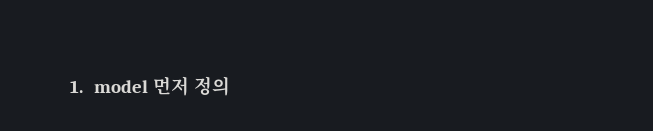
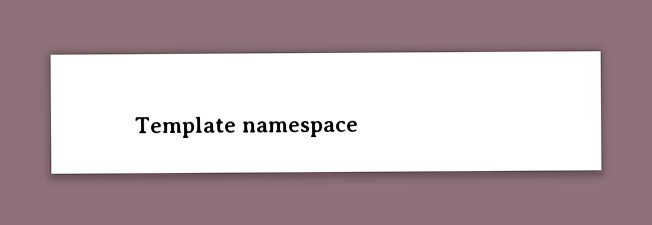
[70,76,231,96] 1. model 먼저 정의 -> [135,116,359,139] Template namespace

